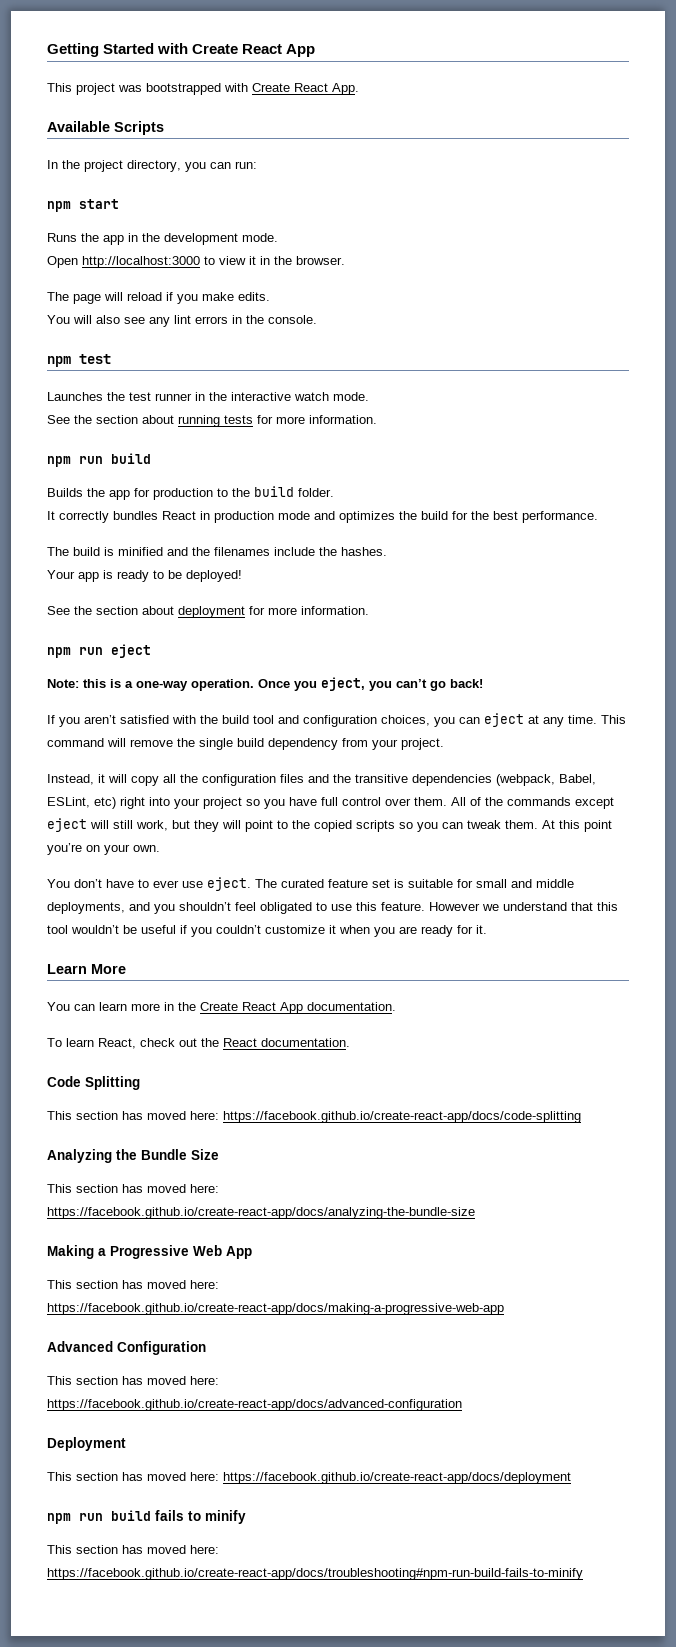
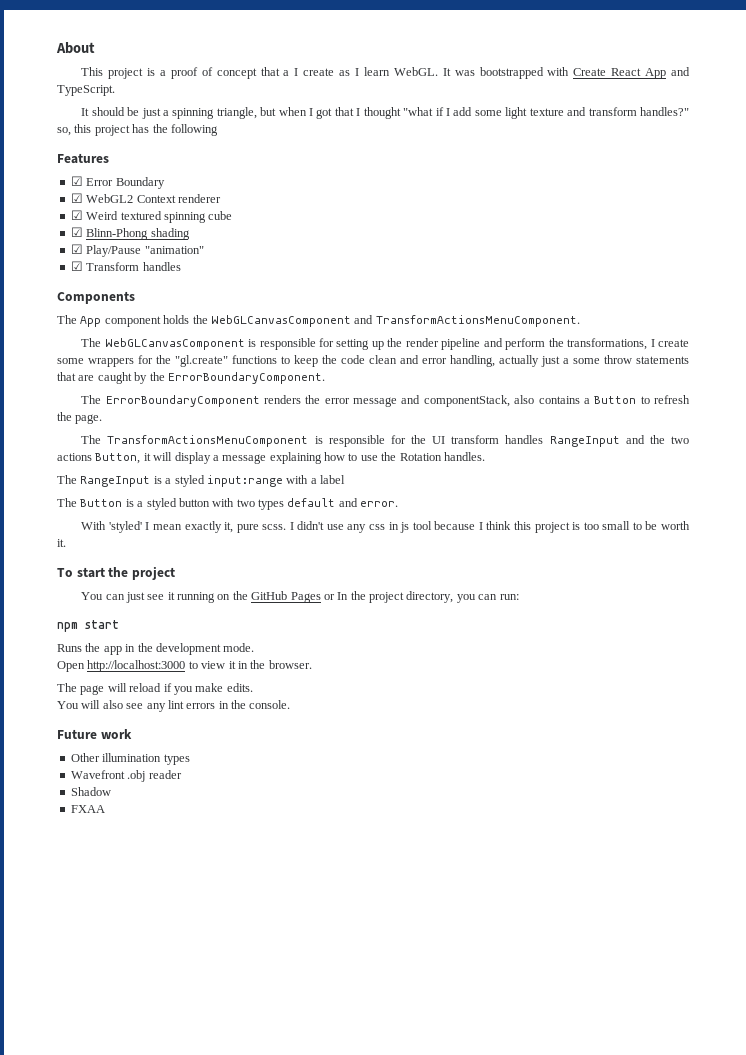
[47,43,316,57] [47,83,115,95] Getting Started with Create React App // This project -> [56,42,95,54] [81,67,451,79] About // This project is a proof of concept that a I create as I learn WebGL. It
[332,83,359,95] [47,121,164,135] App. // Available Scripts // -> [645,67,691,79] [57,85,115,96] [81,107,689,119] [57,124,218,136] [57,153,109,164] [70,176,165,189] [70,193,221,203] [70,210,233,223] [70,227,190,240] [70,244,204,257] [70,261,181,271] [57,291,135,304] [57,315,580,327] [81,338,689,350] [57,355,689,367] [57,372,325,384] [81,395,690,407] [57,412,103,424] [81,435,689,447] [57,452,485,464] [57,475,345,487] [57,498,399,510] [81,521,690,533] [57,539,66,547] [57,566,175,580] [81,591,335,603] App and TypeScript. // It should be just a spinning triangle, but when I got that I thought "what if I add some light texture and transform handles?" so, this project has the following // Features // ☑ Error Boundary // ☑ WebGL2 Context renderer // ☑ Weird textured spinning cube // ☑ Blinn-Phong shading // ☑ Play/Pause "animation" // ☑ Transform handles // Components // The App component holds the WebGLCanvasComponent and TransformActionsMenuComponent. // The WebGLCanvasComponent is responsible for setting up the render pipeline and perform the transformations, I create some wrappers for the "gl.create" functions to keep the code clean and error handling, actually just a some throw statements that are caught by the ErrorBoundaryComponent. // The ErrorBoundaryComponent renders the error message and componentStack, also contains a Button to refresh the page. // The TransformActionsMenuComponent is responsible for the UI transform handles RangeInput and the two actions Button, it will display a message explaining how to use the Rotation handles. // The RangeInput is a styled input:range with a label // The Button is a styled button with two types default and error. // With 'styled' I mean exactly it, pure scss. I didn't use any css in js tool because I think this project is too small to be worth it. // To start the project // You can just see it running on the GitHub Pages or
[47,354,111,367] [47,392,369,401] [47,415,377,427] [47,453,151,467] [47,486,334,500] [47,511,598,523] [47,547,387,556] [47,570,242,582] [47,606,369,618] [47,644,151,658] [47,677,483,691] [47,713,626,727] [47,738,444,750] [47,774,596,786] [47,797,614,809] [47,818,612,832] [47,843,160,855] [47,877,574,891] [47,902,618,914] [47,925,487,937] [47,964,126,974] [47,1002,396,1014] [47,1038,350,1049] [47,1076,140,1090] [47,1111,581,1123] [47,1149,219,1163] [47,1184,219,1193] [47,1207,475,1219] [47,1245,252,1259] [47,1280,219,1289] [47,1303,504,1315] [47,1341,206,1355] [47,1376,219,1385] [47,1399,462,1411] [47,1437,126,1451] [47,1472,571,1484] [47,1510,246,1524] [47,1545,219,1554] [47,1568,583,1580] npm test // Launches the test runner in the interactive watch mode. // See the section about running tests for more information. // npm run build // Builds the app for production to the build folder. // It correctly bundles React in production mode and optimizes the build for the best performance. // The build is minified and the filenames include the hashes. // Your app is ready to be deployed! // See the section about deployment for more information. // npm run eject // Note: this is a one-way operation. Once you eject, you can’t go back! // If you aren’t satisfied with the build tool and configuration choices, you can eject at any time. This command will remove the single build dependency from your project. // Instead, it will copy all the configuration files and the transitive dependencies (webpack, Babel, ESLint, etc) right into your project so you have full control over them. All of the commands except eject will still work, but they will point to the copied scripts so you can tweak them. At this point you’re on your own. // You don’t have to ever use eject. The curated feature set is suitable for small and middle deployments, and you shouldn’t feel obligated to use this feature. However we understand that this tool wouldn’t be useful if you couldn’t customize it when you are ready for it. // Learn More // You can learn more in the Create React App documentation. // To learn React, check out the React documentation. // Code Splitting // This section has moved here: https://facebook.github.io/create-react-app/docs/code-splitting // Analyzing the Bundle Size // This section has moved here: https://facebook.github.io/create-react-app/docs/analyzing-the-bundle-size // Making a Progressive Web App // This section has moved here: https://facebook.github.io/create-react-app/docs/making-a-progressive-web-app // Advanced Configuration // This section has moved here: https://facebook.github.io/create-react-app/docs/advanced-configuration // Deployment // This section has moved here: https://facebook.github.io/create-react-app/docs/deployment // npm run build fails to minify // This section has moved here: https://facebook.github.io/create-react-app/docs/troubleshooting#npm-run-build-fails-to-minify -> [57,729,132,739] [70,753,190,765] [70,770,182,782] [70,787,111,796] [70,805,105,813] Future work // Other illumination types // Wavefront .obj reader // Shadow // FXAA

